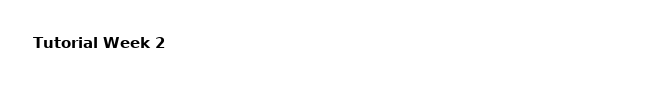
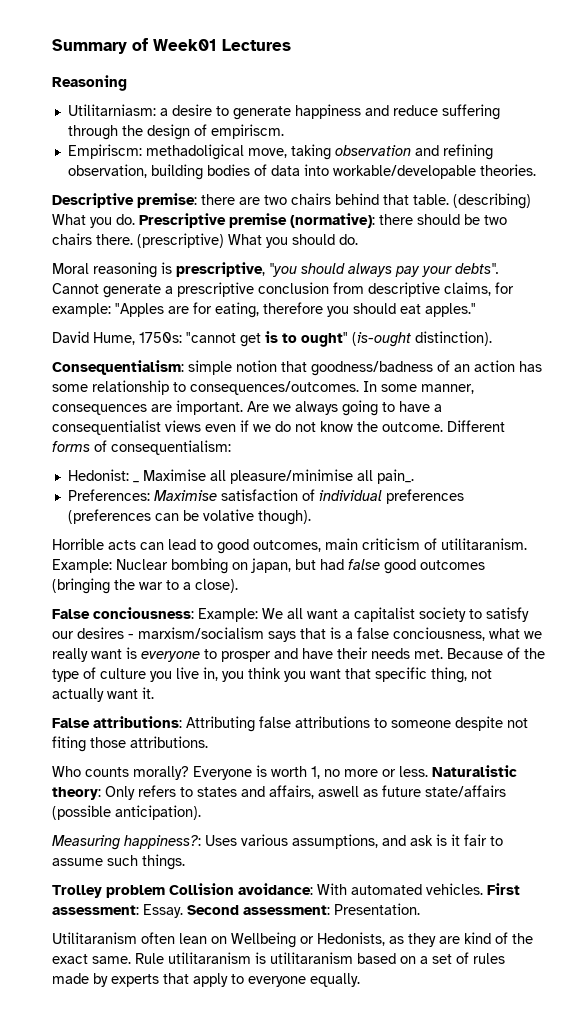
[33,37,165,48] Tutorial Week 2 -> [52,38,291,54] [52,75,127,91] [67,104,500,120] [67,124,284,140] [67,144,493,160] [67,164,536,180] [52,193,531,209] [52,213,507,228] [52,233,358,248] [52,262,499,278] [52,282,514,298] [52,302,476,318] [52,331,492,347] [52,360,542,376] [52,380,474,395] [52,400,442,416] [52,420,505,435] [52,440,231,455] [67,469,129,481] [132,481,139,483] [142,469,414,484] [67,489,464,504] [67,509,311,525] [52,538,527,554] [52,558,485,574] [52,578,238,594] [52,607,529,622] [52,627,542,642] [52,647,545,662] [52,667,492,683] [52,687,154,702] [52,716,528,732] [52,736,208,752] [52,765,517,780] [52,785,506,800] [52,805,201,820] [52,834,503,850] [52,854,185,870] [52,883,520,898] [52,903,420,918] [52,932,533,948] [52,952,505,964] [52,973,360,987] Summary of Week01 Lectures // Reasoning // Utilitarniasm: a desire to generate happiness and reduce suffering through the design of empiriscm. // Empiriscm: methadoligical move, taking observation and refining observation, building bodies of data into workable/developable theories. // Descriptive premise: there are two chairs behind that table. (describing) What you do. Prescriptive premise (normative): there should be two chairs there. (prescriptive) What you should do. // Moral reasoning is prescriptive, "you should always pay your debts". Cannot generate a prescriptive conclusion from descriptive claims, for example: "Apples are for eating, therefore you should eat apples." // David Hume, 1750s: "cannot get is to ought" (is-ought distinction). // Consequentialism: simple notion that goodness/badness of an action has some relationship to consequences/outcomes. In some manner, consequences are important. Are we always going to have a consequentialist views even if we do not know the outcome. Different forms of consequentialism: // Hedonist: _ Maximise all pleasure/minimise all pain_. // Preferences: Maximise satisfaction of individual preferences (preferences can be volative though). // Horrible acts can lead to good outcomes, main criticism of utilitaranism. Example: Nuclear bombing on japan, but had false good outcomes (bringing the war to a close). // False conciousness: Example: We all want a capitalist society to satisfy our desires - marxism/socialism says that is a false conciousness, what we really want is everyone to prosper and have their needs met. Because of the type of culture you live in, you think you want that specific thing, not actually want it. // False attributions: Attributing false attributions to someone despite not fiting those attributions. // Who counts morally? Everyone is worth 1, no more or less. Naturalistic theory: Only refers to states and affairs, aswell as future state/affairs (possible anticipation). // Measuring happiness?: Uses various assumptions, and ask is it fair to assume such things. // Trolley problem Collision avoidance: With automated vehicles. First assessment: Essay. Second assessment: Presentation. // Utilitaranism often lean on Wellbeing or Hedonists, as they are kind of the exact same. Rule utilitaranism is utilitaranism based on a set of rules made by experts that apply to everyone equally.

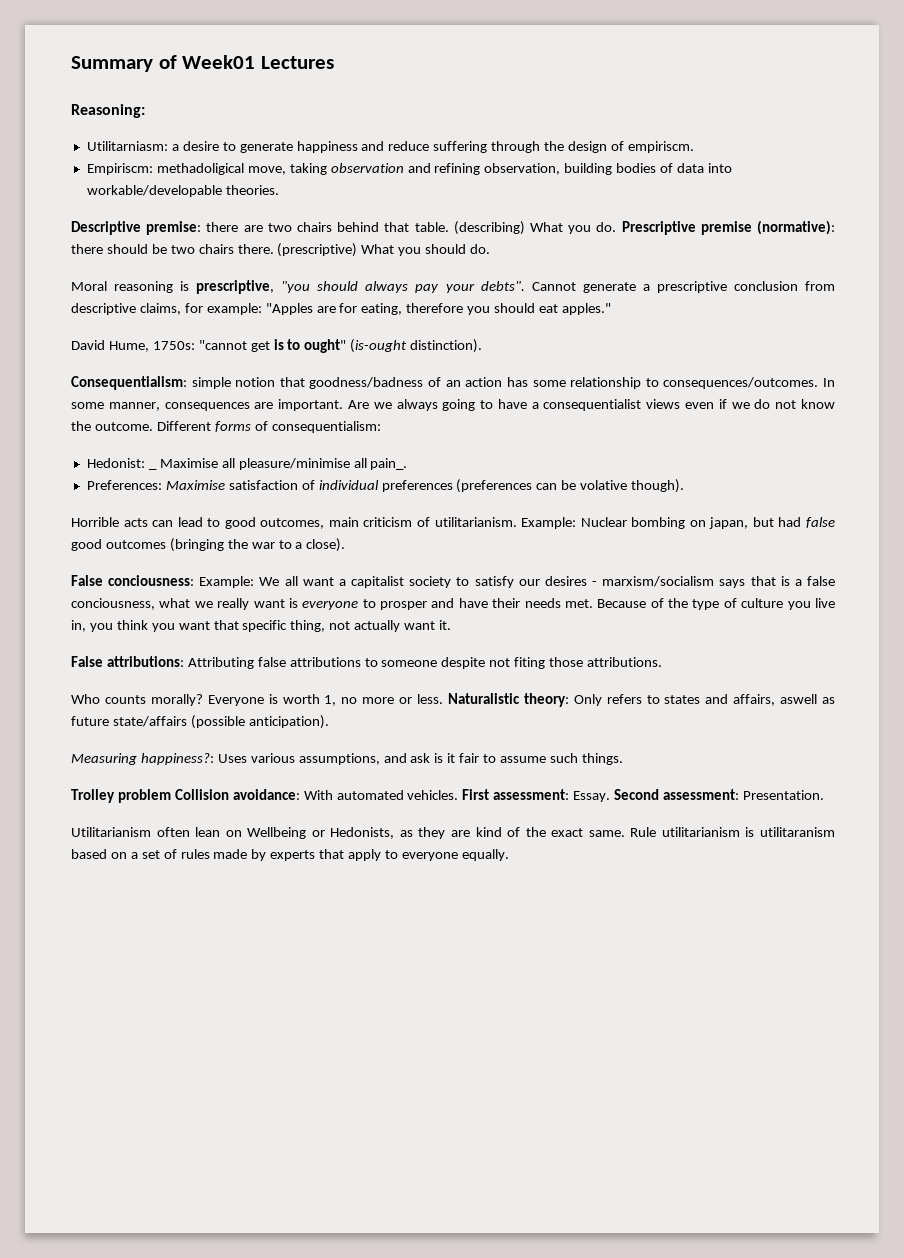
[52,75,127,91] Reasoning -> [71,104,145,118] Reasoning:
[441,538,527,550] utilitaranism. -> [434,517,517,527] utilitarianism.
[52,932,137,944] Utilitaranism -> [71,827,151,837] Utilitarianism
[168,952,251,964] utilitaranism -> [661,827,740,837] utilitarianism

